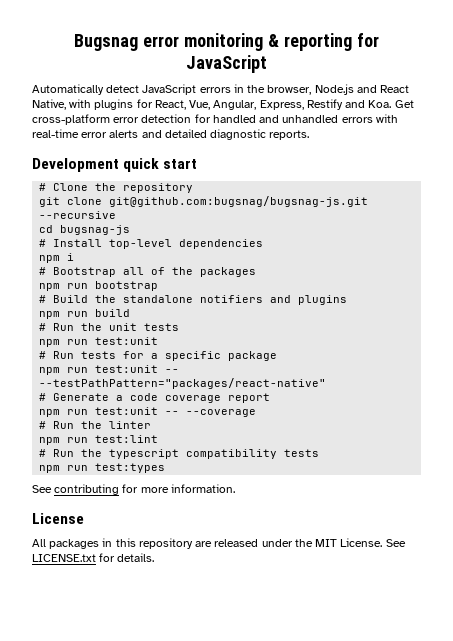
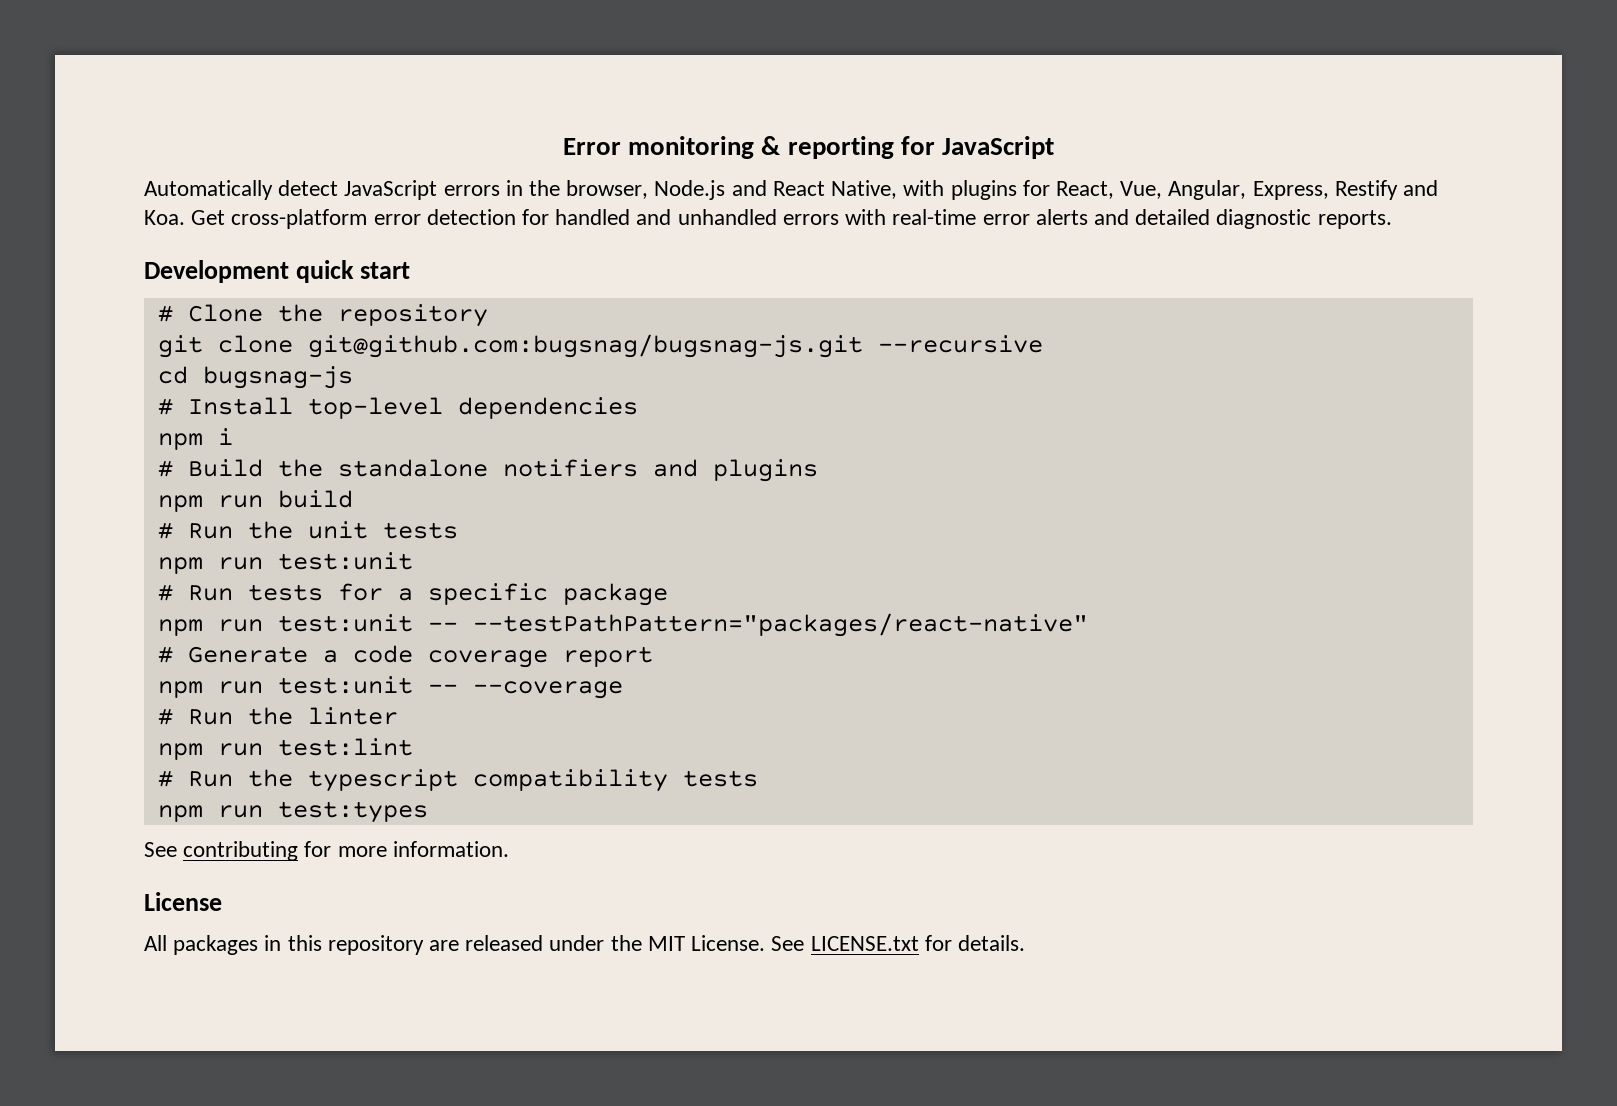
[74,34,180,51] Bugsnag error -> [563,138,622,155] Error
[39,267,257,277] [39,281,159,291] // # Bootstrap all of the packages // npm run bootstrap -> (233, 436) none

